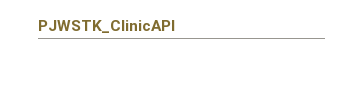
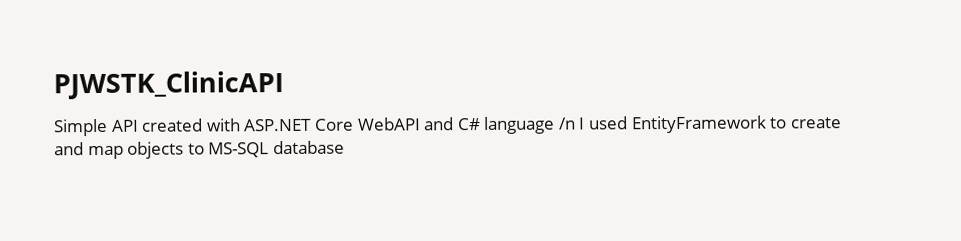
(175, 26) none -> [53,115,842,137] [54,140,345,160] // Simple API created with ASP.NET Core WebAPI and C# language /n I used EntityFramework to create and map objects to MS-SQL database

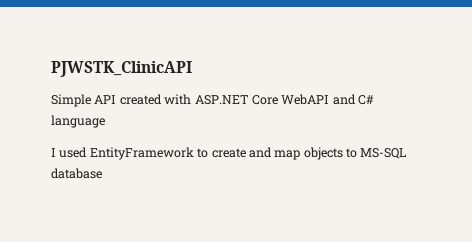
[557,117,576,130] /n -> (105, 121) //

